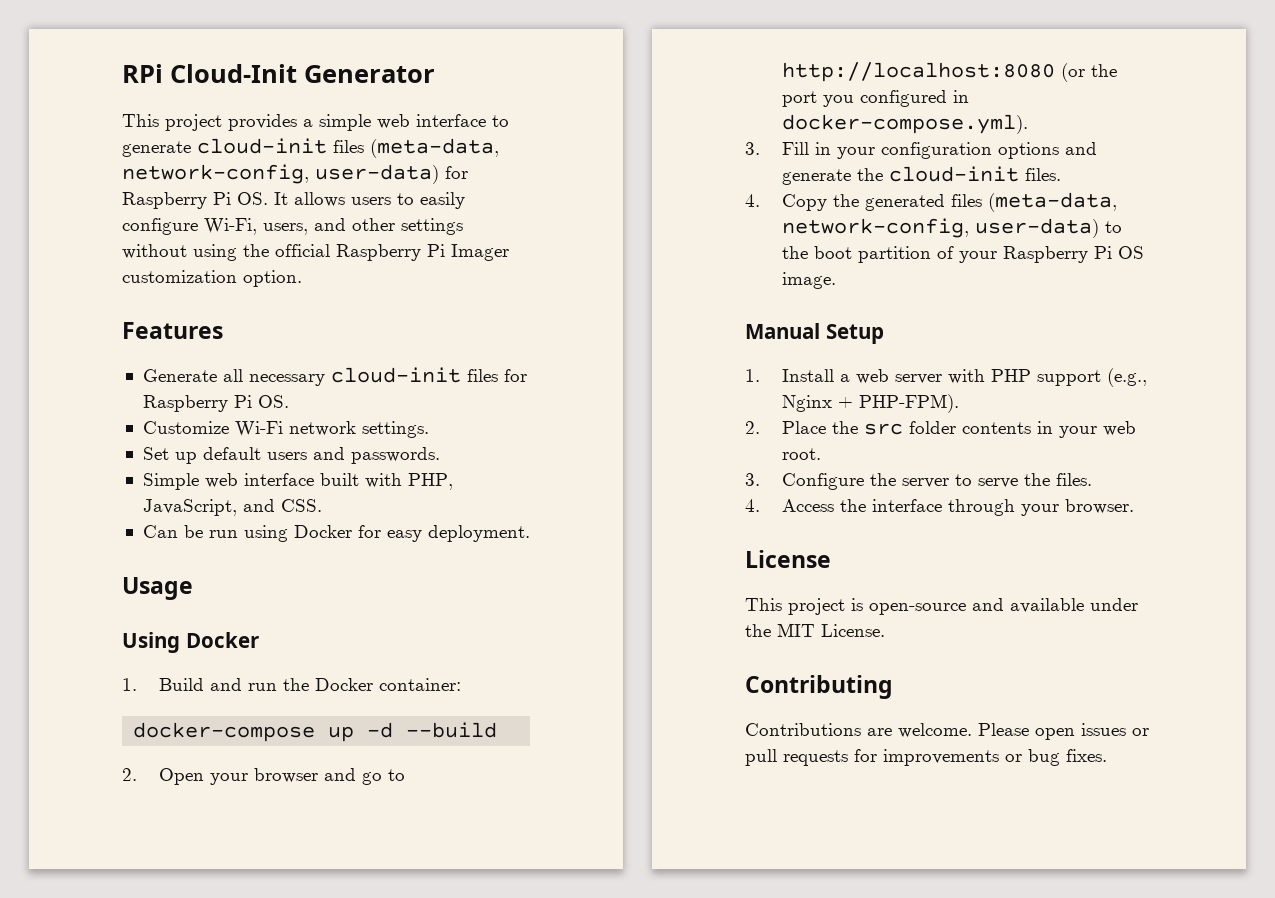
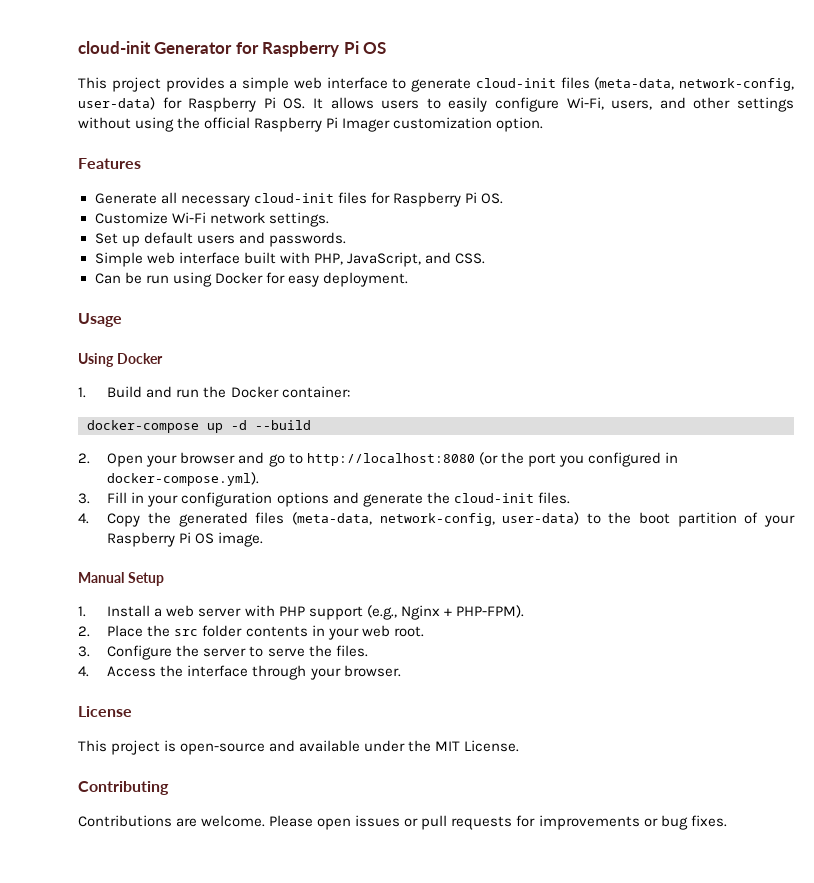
[122,64,297,83] RPi Cloud-Init -> [78,41,151,54] cloud-init
(435, 74) none -> [235,41,387,57] for Raspberry Pi OS

